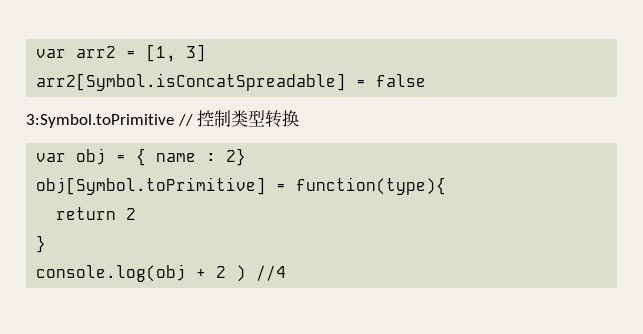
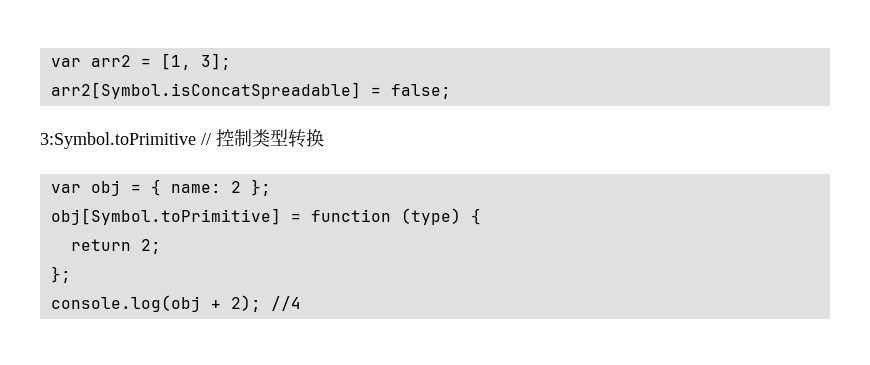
[186,44,207,62] 3] -> [200,53,231,70] 3];
[376,74,427,87] false -> [390,84,451,99] false;
[156,148,247,166] name : 2} -> [170,179,271,196] name: 2 };
[296,177,447,195] function(type){ -> [310,208,481,225] function (type) {
[126,208,137,220] [36,235,47,253] 2 // } -> [140,239,161,254] [50,266,71,283] 2; // };
[216,265,247,282] 2 ) -> [230,295,261,312] 2);

